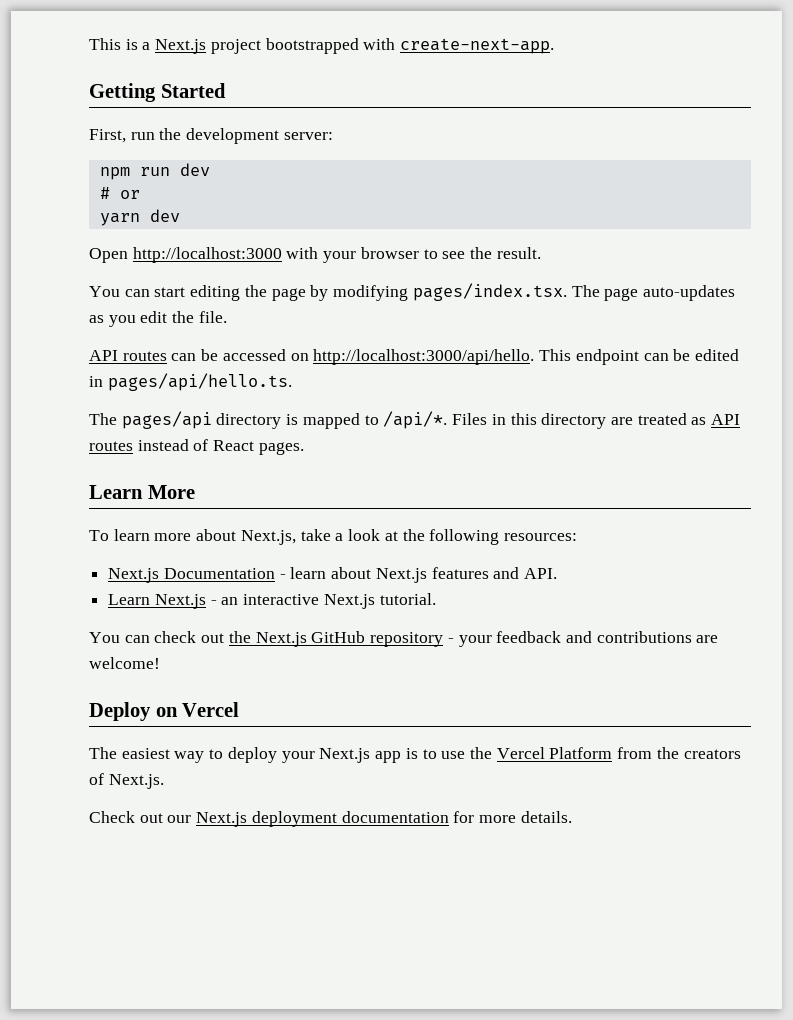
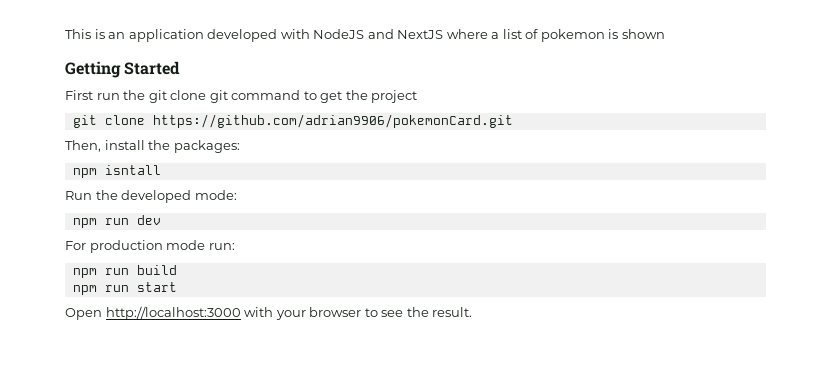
[142,38,555,54] a Next.js project bootstrapped with create-next-app. -> [108,29,665,42] an application developed with NodeJS and NextJS where a list of pokemon is shown
[89,129,126,143] First, -> [65,90,93,100] First
[186,128,333,144] [99,163,210,180] [99,187,140,199] [99,209,180,226] development server: // npm run dev // # or // yarn dev -> [148,90,418,103] [72,114,513,128] [65,140,240,153] [72,165,161,178] [65,190,237,203] [72,215,161,228] [65,240,235,253] [72,265,177,278] [72,282,177,295] git clone git command to get the project // git clone https://github.com/adrian9906/pokemonCard.git // Then, install the packages: // npm isntall // Run the developed mode: // npm run dev // For production mode run: // npm run build // npm run start
[89,283,735,301] [89,311,227,327] [89,349,739,365] [89,373,292,391] [89,411,741,429] [89,439,304,455] [89,485,195,499] [89,529,577,545] [108,567,558,583] [108,593,436,609] [89,631,719,647] [89,657,160,669] [89,702,240,721] [89,747,741,763] [89,773,164,789] [89,811,572,827] // You can start editing the page by modifying pages/index.tsx. The page auto-updates as you edit the file. // API routes can be accessed on http://localhost:3000/api/hello. This endpoint can be edited in pages/api/hello.ts. // The pages/api directory is mapped to /api/*. Files in this directory are treated as API routes instead of React pages. // Learn More // To learn more about Next.js, take a look at the following resources: // Next.js Documentation - learn about Next.js features and API. // Learn Next.js - an interactive Next.js tutorial. // You can check out the Next.js GitHub repository - your feedback and contributions are welcome! // Deploy on Vercel // The easiest way to deploy your Next.js app is to use the Vercel Platform from the creators of Next.js. // Check out our Next.js deployment documentation for more details. -> (473, 312) none

